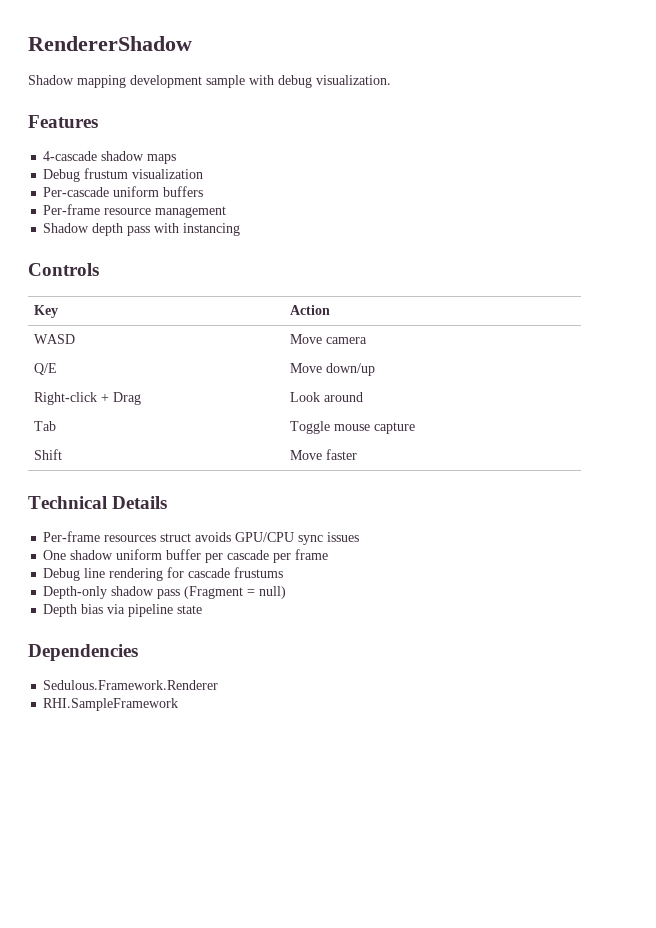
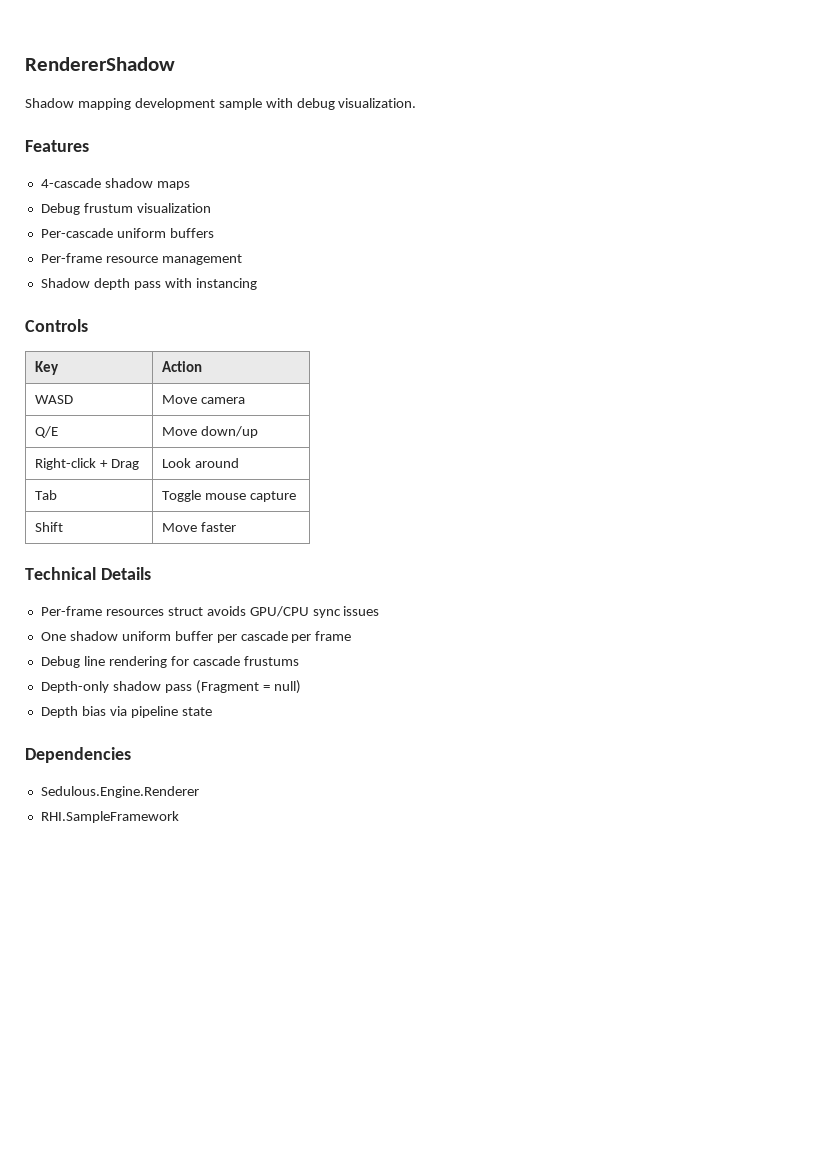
[43,680,219,690] Sedulous.Framework.Renderer -> [40,786,199,798] Sedulous.Engine.Renderer

